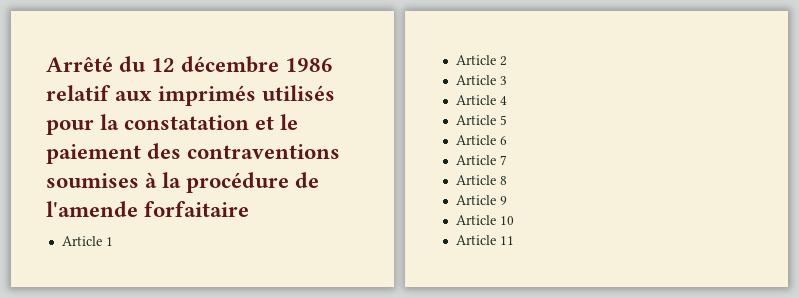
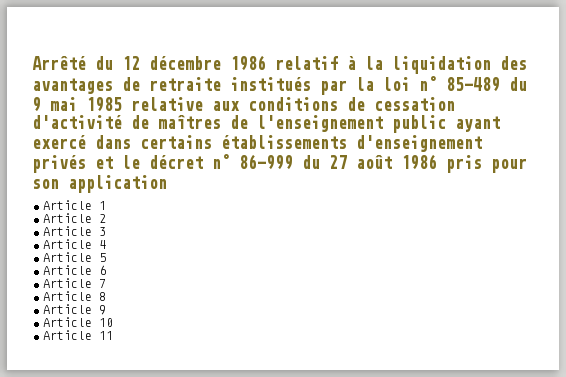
[115,85,336,106] [46,114,299,135] [46,143,341,164] [46,172,320,193] [46,201,250,217] aux imprimés utilisés pour la constatation et le paiement des contraventions soumises à la procédure de l'amende forfaitaire -> [347,56,527,74] [32,76,527,95] [32,97,455,112] [32,115,500,133] [32,135,482,152] [32,154,527,173] [32,175,167,193] à la liquidation des avantages de retraite institués par la loi n° 85-489 du 9 mai 1985 relative aux conditions de cessation d'activité de maîtres de l'enseignement public ayant exercé dans certains établissements d'enseignement privés et le décret n° 86-999 du 27 août 1986 pris pour son application

